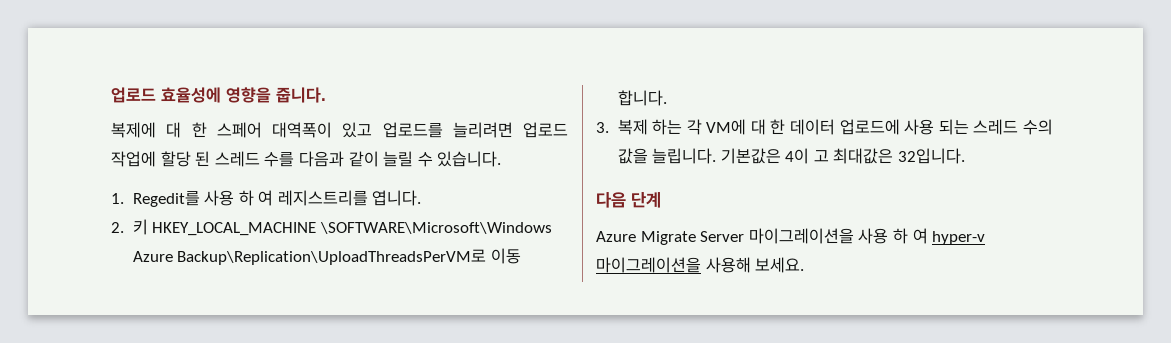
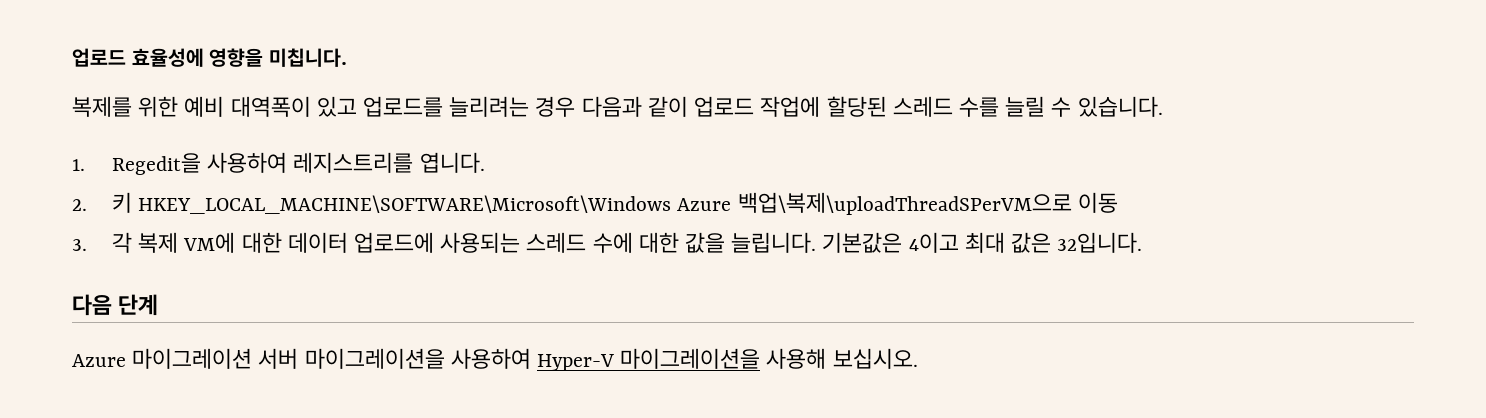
[276,87,326,103] [111,122,568,138] [111,151,379,167] 줍니다. // 복제에 대 한 스페어 대역폭이 있고 업로드를 늘리려면 업로드 작업에 할당 된 스레드 수를 다음과 같이 -> [268,48,347,67] [72,96,999,117] 미칩니다. // 복제를 위한 예비 대역폭이 있고 업로드를 늘리려는 경우 다음과 같이 업로드 작업에 할당된 스레드 수를
[132,190,274,207] Regedit를 사용 하 여 -> [111,152,288,175] Regedit을 사용하여
[152,222,552,236] [132,249,487,265] HKEY_LOCAL_MACHINE \SOFTWARE\Microsoft\Windows Azure Backup\Replication\UploadThreadsPerVM로 -> [138,192,1072,215] HKEY_LOCAL_MACHINE\SOFTWARE\Microsoft\Windows Azure 백업\복제\uploadThreadSPerVM으로
[617,90,667,106] 합니다. -> (1118, 202) none
[617,119,1053,135] [617,148,966,164] [596,192,661,208] [596,228,986,245] 복제 하는 각 VM에 대 한 데이터 업로드에 사용 되는 스레드 수의 값을 늘립니다. 기본값은 4이 고 최대값은 32입니다. // 다음 단계 // Azure Migrate Server 마이그레이션을 사용 하 여 hyper-v -> [111,232,1143,253] [72,294,159,316] [72,348,615,371] 각 복제 VM에 대한 데이터 업로드에 사용되는 스레드 수에 대한 값을 늘립니다. 기본값은 4이고 최대 값은 32입니다. // 다음 단계 // Azure 마이그레이션 서버 마이그레이션을 사용하여 Hyper-V
[755,257,805,273] 보세요. -> [832,348,918,369] 보십시오.

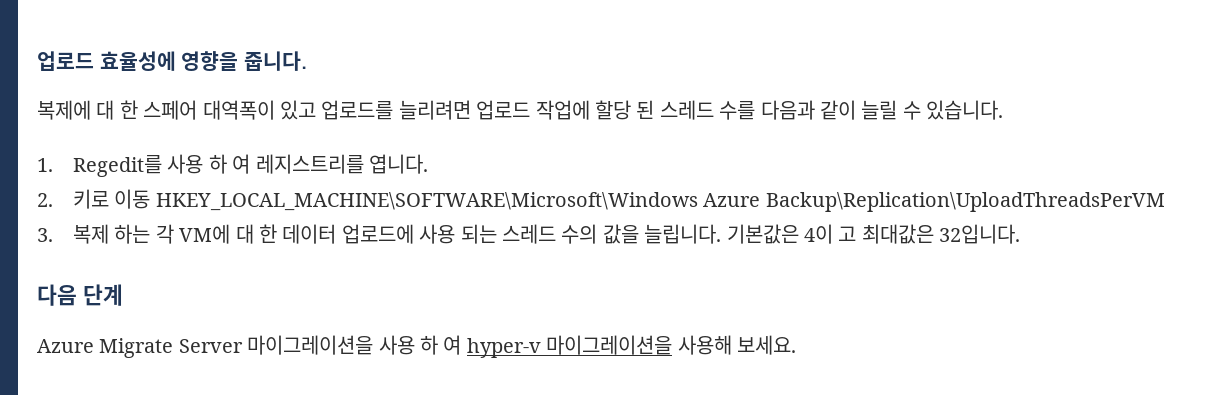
[268,48,347,67] [72,96,999,117] 미칩니다. // 복제를 위한 예비 대역폭이 있고 업로드를 늘리려는 경우 다음과 같이 업로드 작업에 할당된 스레드 수를 -> [243,51,307,71] [37,100,856,120] 줍니다. // 복제에 대 한 스페어 대역폭이 있고 업로드를 늘리려면 업로드 작업에 할당 된 스레드 수를 다음과 같이
[111,152,288,175] Regedit을 사용하여 -> [72,154,251,177] Regedit를 사용 하 여
[111,192,1118,215] [72,232,1143,253] [72,294,159,316] [72,348,615,371] 키 HKEY_LOCAL_MACHINE\SOFTWARE\Microsoft\Windows Azure 백업\복제\uploadThreadSPerVM으로 이동 // 3. 각 복제 VM에 대한 데이터 업로드에 사용되는 스레드 수에 대한 값을 늘립니다. 기본값은 4이고 최대 값은 32입니다. // 다음 단계 // Azure 마이그레이션 서버 마이그레이션을 사용하여 Hyper-V -> [72,189,1165,212] [37,224,1021,244] [37,284,123,306] [37,335,541,358] 키로 이동 HKEY_LOCAL_MACHINE\SOFTWARE\Microsoft\Windows Azure Backup\Replication\UploadThreadsPerVM // 3. 복제 하는 각 VM에 대 한 데이터 업로드에 사용 되는 스레드 수의 값을 늘립니다. 기본값은 4이 고 최대값은 32입니다. // 다음 단계 // Azure Migrate Server 마이그레이션을 사용 하 여 hyper-v
[832,348,918,369] 보십시오. -> [736,335,796,355] 보세요.

